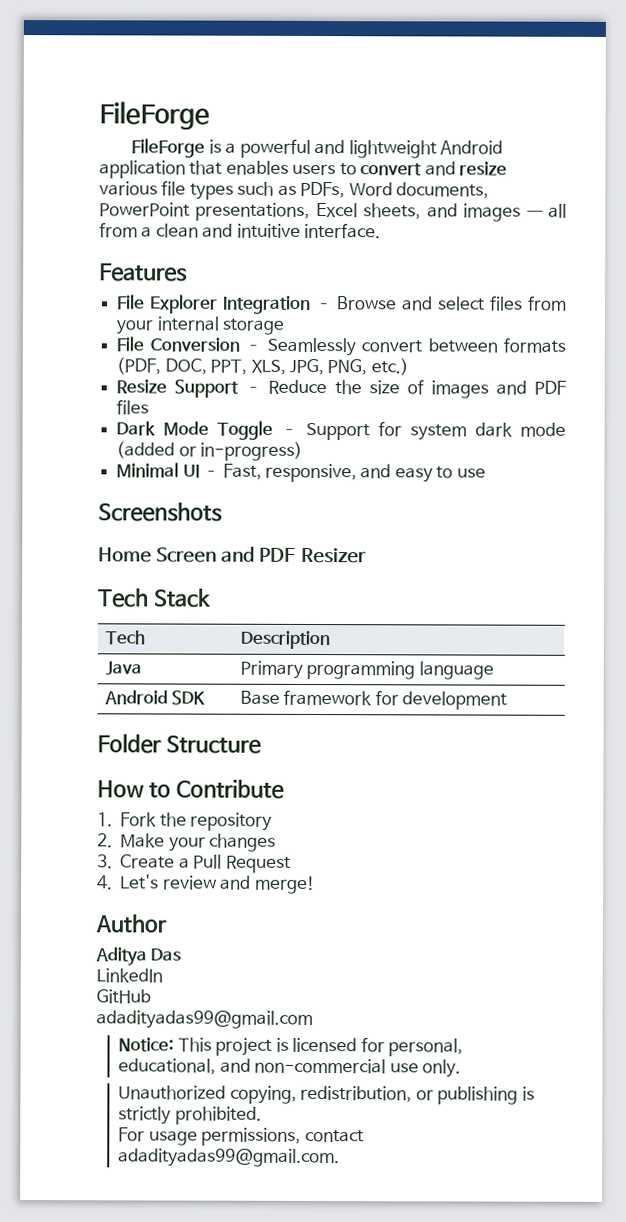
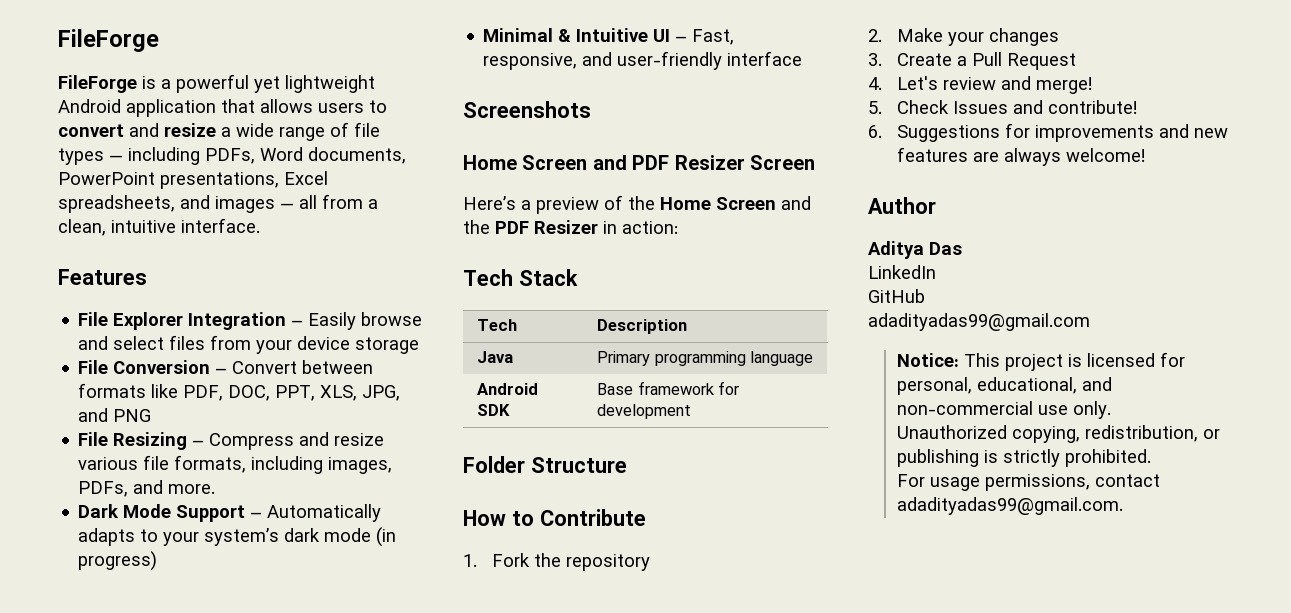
[314,140,346,155] and -> [254,76,280,93] yet
[225,160,289,175] enables -> [260,99,313,113] allows
[99,180,297,200] various file types such as -> [221,122,380,141] [58,147,200,165] a wide range of file types — including
[363,203,422,220] sheets, -> [58,195,175,213] spreadsheets,
[155,223,234,238] clean and -> [58,219,106,236] clean,
[336,296,398,311] Browse -> [308,312,423,330] Easily browse
[156,316,219,331] internal -> [297,336,351,350] device
[266,337,566,357] [116,357,409,376] [116,379,567,399] [116,399,150,415] [116,420,566,441] [116,441,304,461] Seamlessly convert between formats (PDF, DOC, PPT, XLS, JPG, PNG, etc.) // Resize Support – Reduce the size of images and PDF files // Dark Mode Toggle – Support for system dark mode (added or in-progress) -> [232,360,374,374] [78,383,401,401] [78,408,152,422] [78,432,385,450] [78,455,393,474] [78,480,216,497] [78,504,382,522] [78,527,397,547] [78,551,158,571] Convert between formats like PDF, DOC, PPT, XLS, JPG, and PNG // File Resizing – Compress and resize various file formats, including images, PDFs, and more. // Dark Mode Support – Automatically adapts to your system’s dark mode (in progress)
(180, 470) none -> [558,28,649,42] & Intuitive
[394,466,486,483] easy to use -> [617,51,803,70] user-friendly interface
(367, 555) none -> [750,155,815,170] [463,195,811,214] [463,220,678,234] Screen // Here’s a preview of the Home Screen and the PDF Resizer in action:
(316, 885) none -> [868,100,1137,114] [868,123,1228,142] [896,147,1145,166] // 5. Check Issues and contribute! // 6. Suggestions for improvements and new features are always welcome!

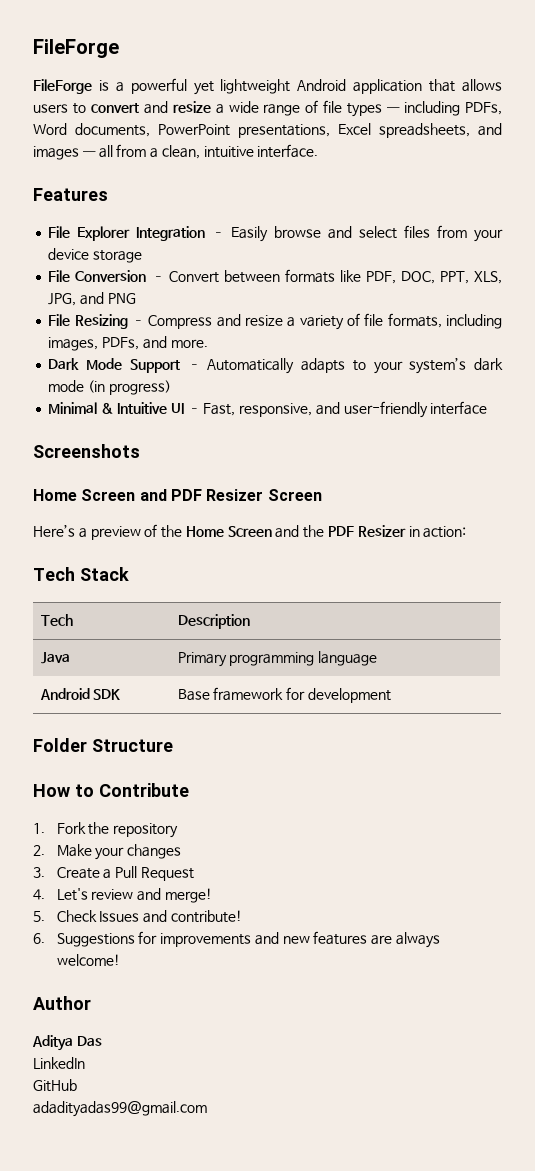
[78,457,139,470] various -> [287,313,361,330] a variety of
[896,352,1185,371] [896,377,1112,395] [896,401,1111,419] [896,425,1220,443] [896,449,1151,467] [896,474,1160,491] [896,497,1123,515] // Notice: This project is licensed for personal, educational, and non-commercial use only. // Unauthorized copying, redistribution, or publishing is strictly prohibited. // For usage permissions, contact adadityadas99@gmail.com. -> (207, 1109) none

